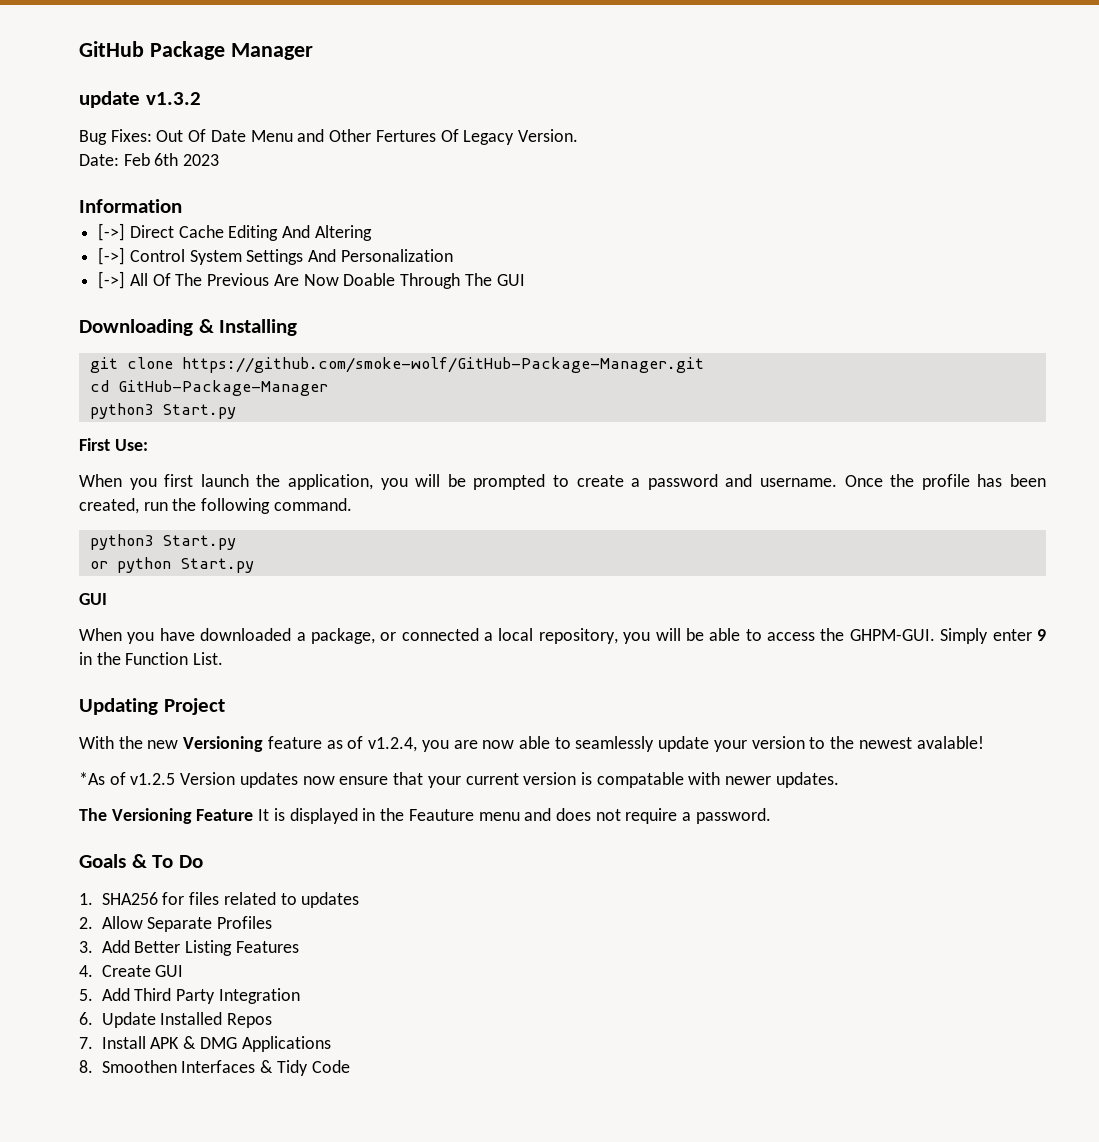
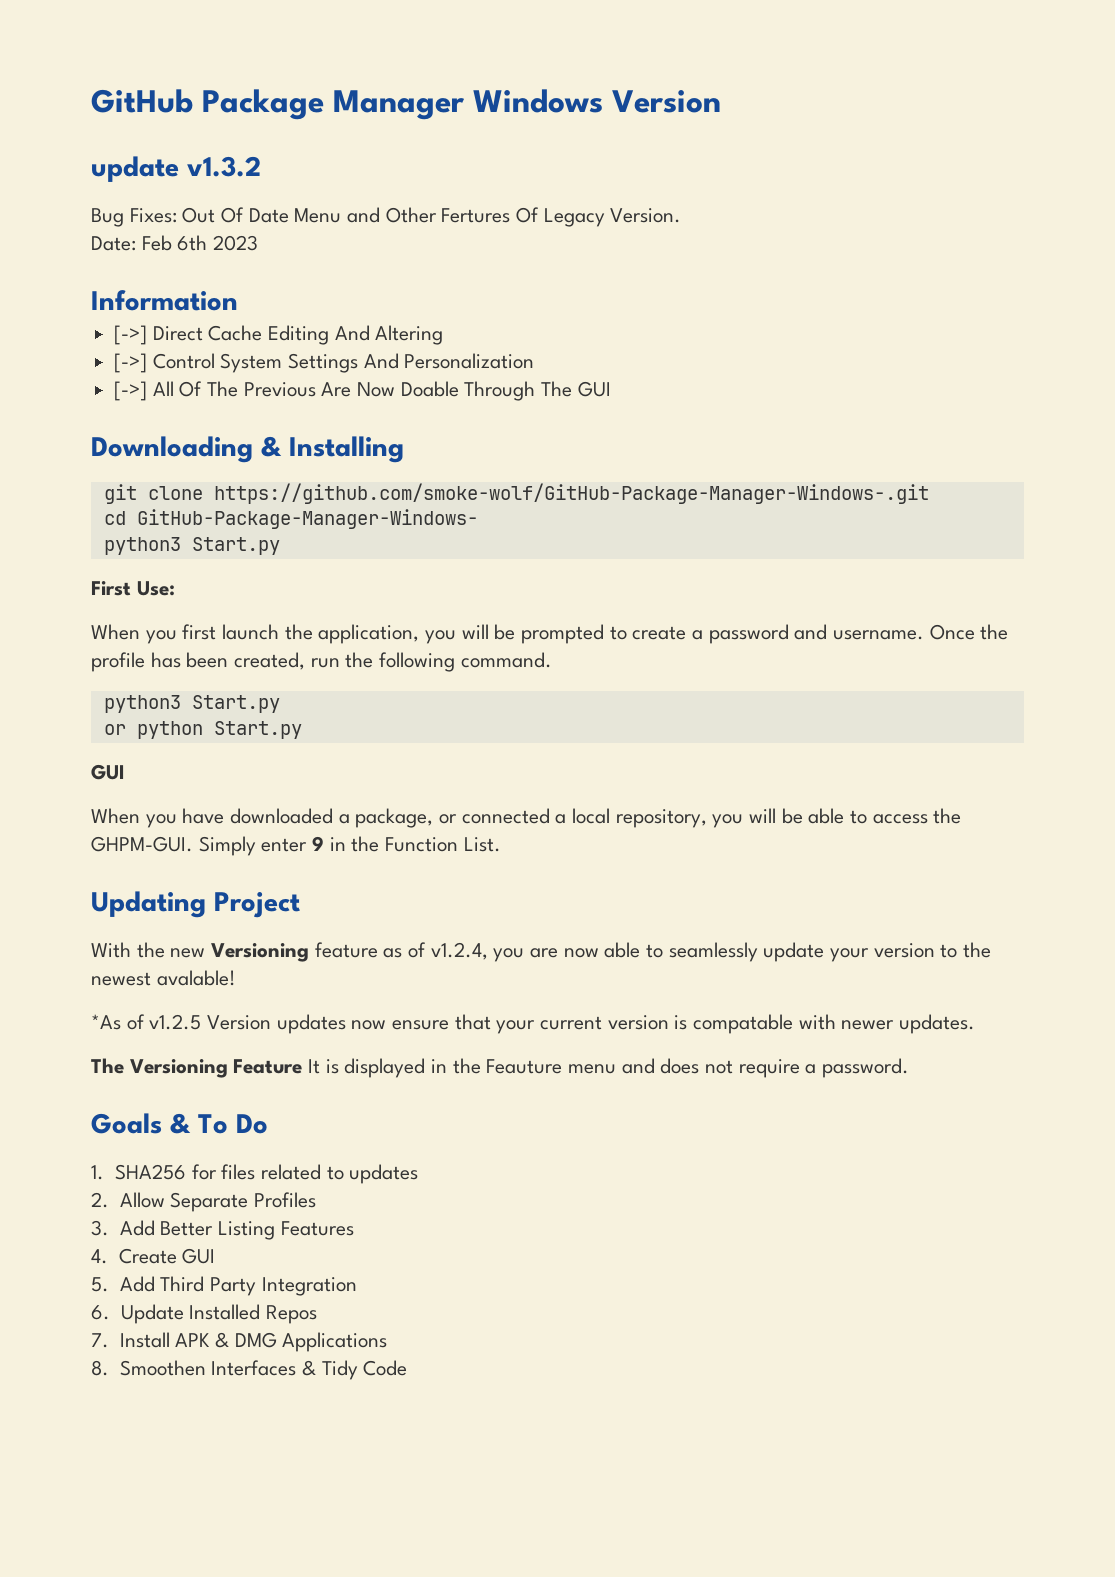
(313, 51) none -> [473,89,721,113] Windows Version
[181,357,704,373] https://github.com/smoke-wolf/GitHub-Package-Manager.git -> [213,483,929,504] https://github.com/smoke-wolf/GitHub-Package-Manager-Windows-.git
[117,380,328,396] GitHub-Package-Manager -> [136,509,478,529] GitHub-Package-Manager-Windows-

